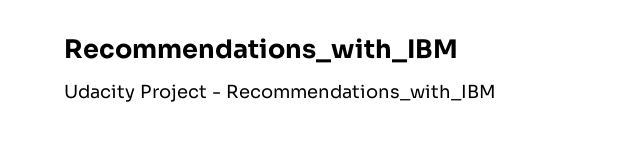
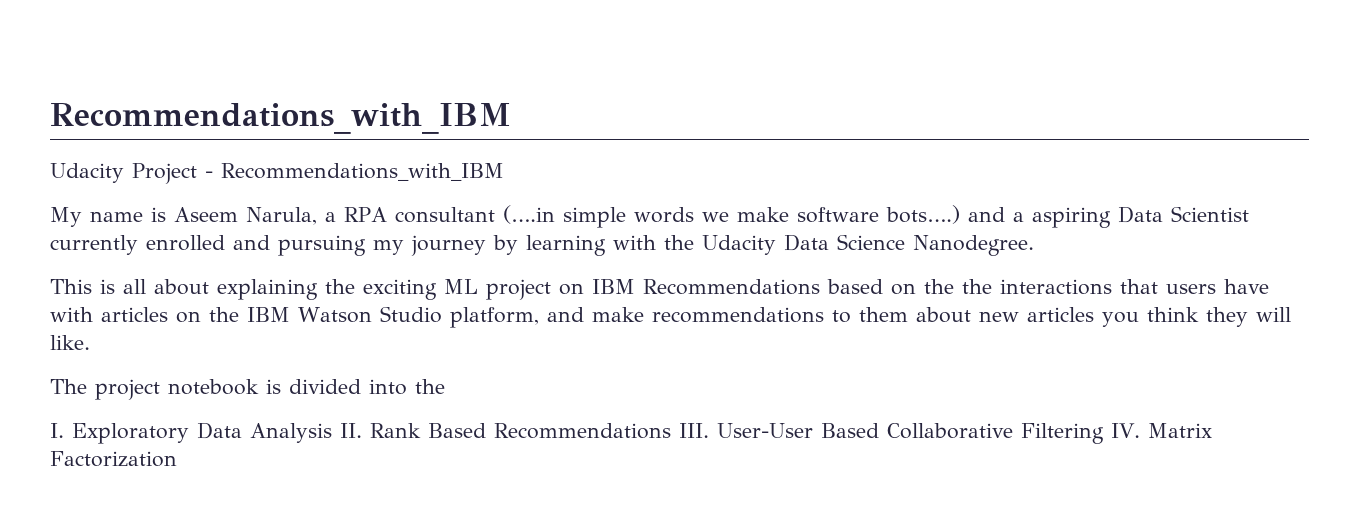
(496, 92) none -> [50,205,1249,228] [50,234,1034,256] [50,279,1269,300] [50,306,1291,328] [50,335,90,350] [50,379,445,400] [50,422,1212,444] [50,451,177,467] // My name is Aseem Narula, a RPA consultant (….in simple words we make software bots….) and a aspiring Data Scientist currently enrolled and pursuing my journey by learning with the Udacity Data Science Nanodegree. // This is all about explaining the exciting ML project on IBM Recommendations based on the the interactions that users have with articles on the IBM Watson Studio platform, and make recommendations to them about new articles you think they will like. // The project notebook is divided into the // I. Exploratory Data Analysis II. Rank Based Recommendations III. User-User Based Collaborative Filtering IV. Matrix Factorization

